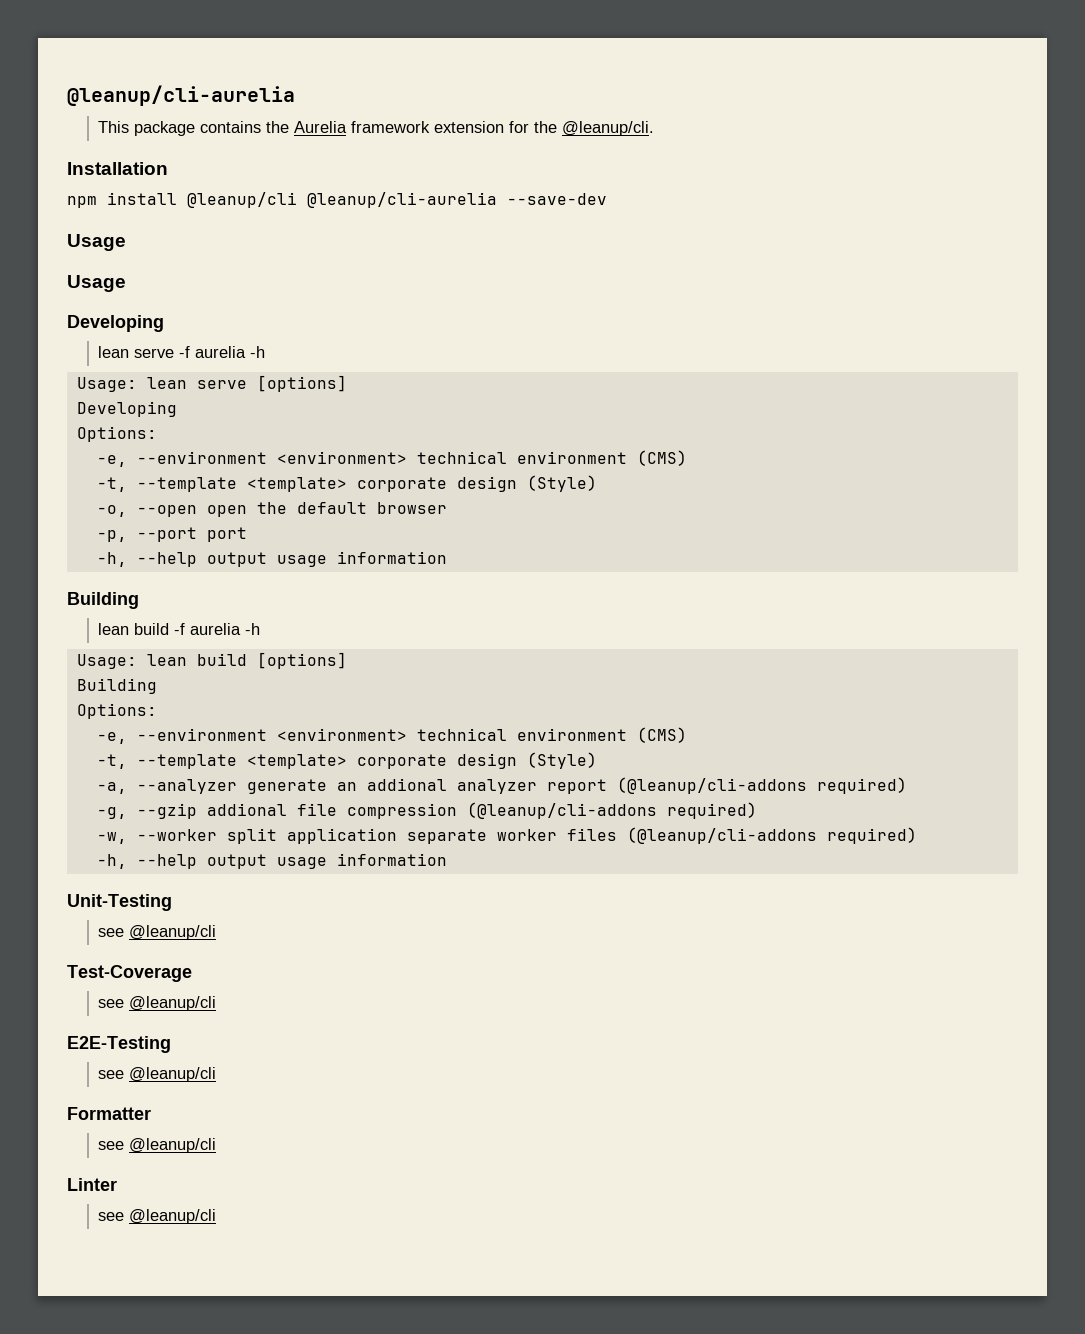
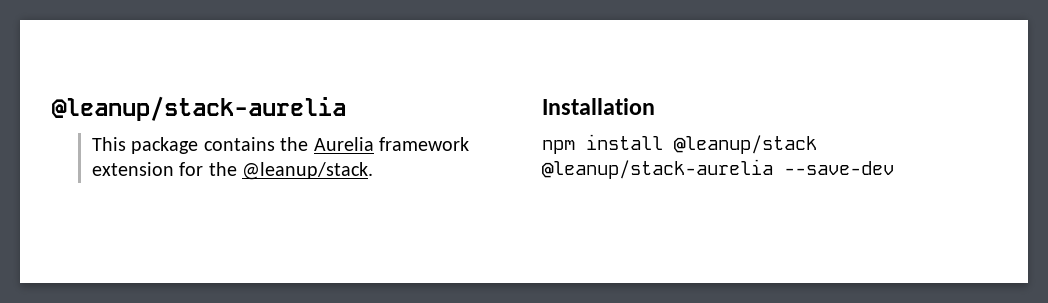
[67,85,295,106] @leanup/cli-aurelia -> [52,96,346,121] @leanup/stack-aurelia
[562,121,655,136] @leanup/cli. -> [242,162,374,180] @leanup/stack.
[187,192,497,208] @leanup/cli @leanup/cli-aurelia -> [674,135,817,154] [542,159,773,179] @leanup/stack @leanup/stack-aurelia
[67,234,126,251] [67,275,126,292] [67,315,164,332] [98,346,266,358] [76,375,347,392] [76,401,177,417] [76,426,157,442] [96,450,687,467] [96,475,597,492] [96,502,447,517] [96,527,247,542] [96,551,447,567] [67,592,139,609] [98,623,261,635] [76,652,347,669] [76,678,157,694] [76,703,157,719] [96,727,687,744] [96,752,597,769] [96,777,907,794] [96,802,757,819] [96,827,917,844] [96,853,447,869] [67,894,172,911] [98,925,217,940] [67,965,192,982] [98,996,217,1011] [67,1036,171,1053] [98,1067,217,1082] [67,1107,151,1120] [98,1138,217,1153] [67,1178,117,1191] [98,1209,217,1224] // Usage // Usage // Developing // lean serve -f aurelia -h // Usage: lean serve [options] // Developing // Options: // -e, --environment <environment> technical environment (CMS) // -t, --template <template> corporate design (Style) // -o, --open open the default browser // -p, --port port // -h, --help output usage information // Building // lean build -f aurelia -h // Usage: lean build [options] // Building // Options: // -e, --environment <environment> technical environment (CMS) // -t, --template <template> corporate design (Style) // -a, --analyzer generate an addional analyzer report (@leanup/cli-addons required) // -g, --gzip addional file compression (@leanup/cli-addons required) // -w, --worker split application separate worker files (@leanup/cli-addons required) // -h, --help output usage information // Unit-Testing // see @leanup/cli // Test-Coverage // see @leanup/cli // E2E-Testing // see @leanup/cli // Formatter // see @leanup/cli // Linter // see @leanup/cli -> (894, 168) none

